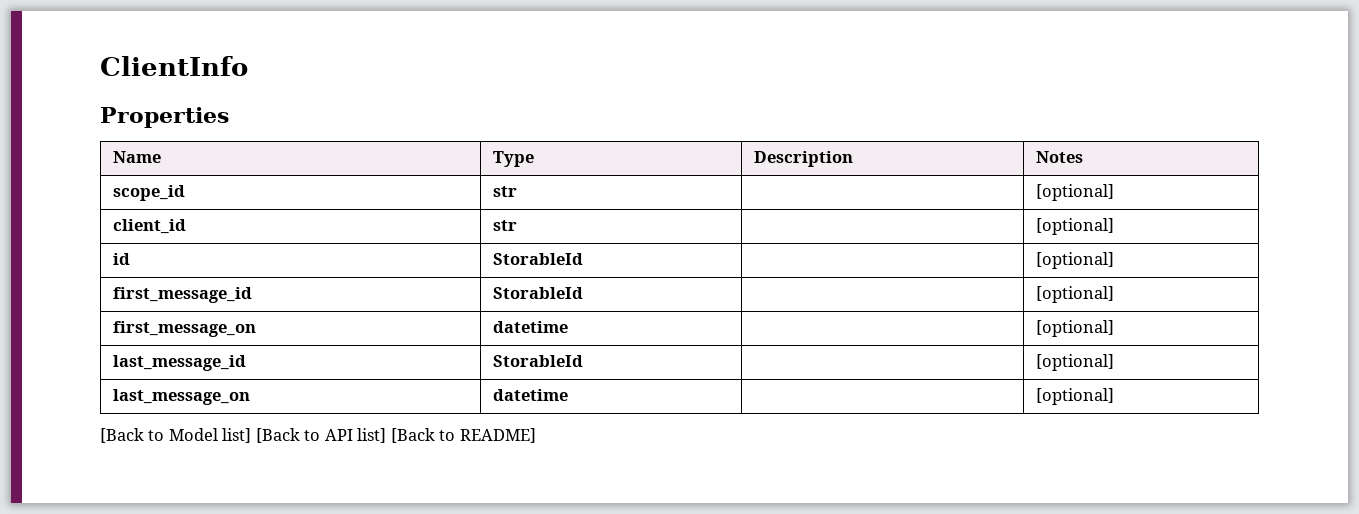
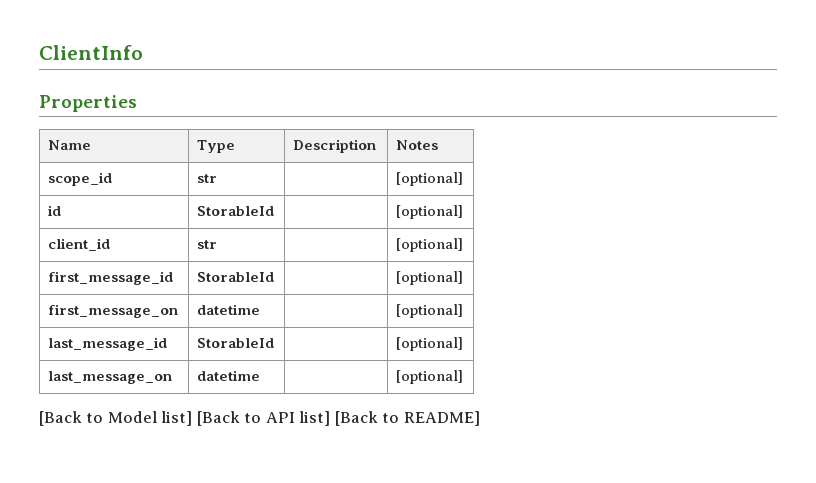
[112,219,186,234] [492,220,517,231] [1035,218,1114,235] [112,253,130,265] [492,253,583,265] client_id | str | | [optional] // id | StorableId -> [48,205,62,216] [197,206,275,216] [396,205,464,219] [48,238,111,251] [197,240,218,249] id | StorableId | | [optional] // client_id | str

